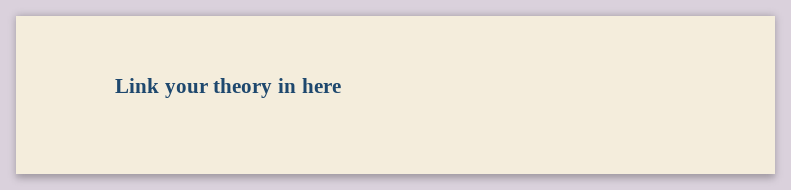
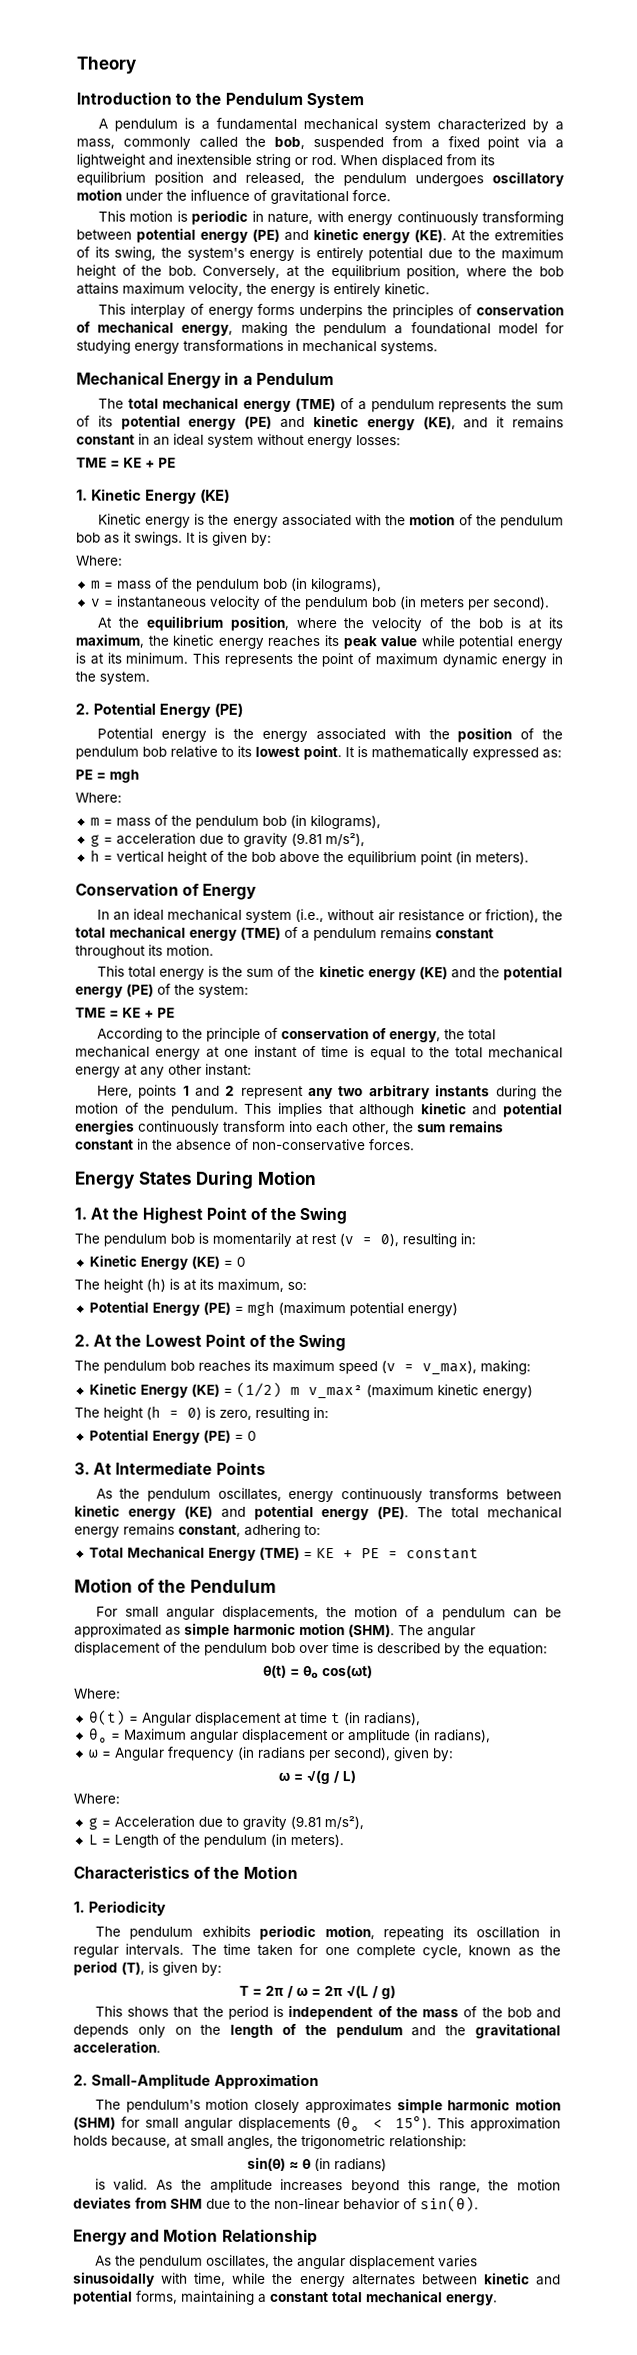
[115,78,341,98] Link your theory in here -> [76,56,136,74] [76,91,364,109] [97,117,565,133] [76,136,564,151] [76,153,495,169] [76,171,564,187] [76,189,391,205] [97,210,564,226] [76,228,564,244] [76,246,564,262] [76,264,564,280] [76,282,430,298] [97,303,564,319] [76,321,564,337] [76,339,438,355] [76,371,334,389] [97,397,564,413] [76,415,564,431] [76,433,401,449] [76,457,176,468] [76,488,230,504] [97,513,565,529] [76,531,272,546] [76,555,123,566] [90,577,382,593] [89,595,550,611] [96,616,563,632] [75,634,564,650] [75,652,563,668] [75,671,150,685] [75,702,243,718] [96,727,563,743] [75,745,562,761] [75,769,139,783] [75,792,122,803] [89,814,381,830] [89,832,365,847] [89,849,529,866] [75,882,258,900] [96,908,563,923] [75,926,494,942] [75,944,214,959] [96,965,563,981] [75,983,249,998] [75,1007,175,1018] [96,1027,496,1043] [75,1045,563,1061] [75,1063,252,1078] [96,1084,564,1100] [75,1102,564,1118] [75,1120,504,1135] [75,1138,415,1152] [74,1170,317,1189] [74,1206,348,1225] [74,1232,476,1248] [88,1255,246,1270] [74,1277,307,1293] [88,1300,458,1317] [74,1333,347,1352] [74,1359,531,1376] [88,1381,533,1400] [74,1405,329,1421] [88,1429,257,1444] [74,1461,266,1475] [95,1487,562,1503] [74,1505,563,1521] [74,1523,321,1538] [88,1546,479,1561] [74,1578,277,1593] [95,1605,562,1621] [74,1623,476,1639] [74,1641,548,1657] [263,1664,373,1679] [74,1688,121,1699] [88,1709,421,1726] [88,1728,491,1744] [87,1746,454,1762] [278,1769,356,1785] [73,1793,120,1804] [87,1815,364,1830] [87,1833,344,1848] [73,1865,298,1879] [73,1900,166,1916] [94,1925,562,1941] [73,1943,561,1959] [73,1961,222,1976] [238,1985,396,2000] [94,2005,561,2021] [73,2023,561,2039] [73,2041,161,2053] [73,2073,319,2090] [94,2098,561,2114] [73,2116,561,2132] [73,2134,467,2150] [247,2157,387,2172] [94,2178,561,2194] [73,2196,479,2213] [73,2228,318,2246] [94,2254,478,2270] [73,2272,561,2288] [73,2290,498,2306] Theory // Introduction to the Pendulum System // A pendulum is a fundamental mechanical system characterized by a mass, commonly called the bob, suspended from a fixed point via a lightweight and inextensible string or rod. When displaced from its equilibrium position and released, the pendulum undergoes oscillatory motion under the influence of gravitational force. // This motion is periodic in nature, with energy continuously transforming between potential energy (PE) and kinetic energy (KE). At the extremities of its swing, the system's energy is entirely potential due to the maximum height of the bob. Conversely, at the equilibrium position, where the bob attains maximum velocity, the energy is entirely kinetic. // This interplay of energy forms underpins the principles of conservation of mechanical energy, making the pendulum a foundational model for studying energy transformations in mechanical systems. // Mechanical Energy in a Pendulum // The total mechanical energy (TME) of a pendulum represents the sum of its potential energy (PE) and kinetic energy (KE), and it remains constant in an ideal system without energy losses: // TME = KE + PE // 1. Kinetic Energy (KE) // Kinetic energy is the energy associated with the motion of the pendulum bob as it swings. It is given by: // Where: // m = mass of the pendulum bob (in kilograms), // v = instantaneous velocity of the pendulum bob (in meters per second). // At the equilibrium position, where the velocity of the bob is at its maximum, the kinetic energy reaches its peak value while potential energy is at its minimum. This represents the point of maximum dynamic energy in the system. // 2. Potential Energy (PE) // Potential energy is the energy associated with the position of the pendulum bob relative to its lowest point. It is mathematically expressed as: // PE = mgh // Where: // m = mass of the pendulum bob (in kilograms), // g = acceleration due to gravity (9.81 m/s²), // h = vertical height of the bob above the equilibrium point (in meters). // Conservation of Energy // In an ideal mechanical system (i.e., without air resistance or friction), the total mechanical energy (TME) of a pendulum remains constant throughout its motion. // This total energy is the sum of the kinetic energy (KE) and the potential energy (PE) of the system: // TME = KE + PE // According to the principle of conservation of energy, the total mechanical energy at one instant of time is equal to the total mechanical energy at any other instant: // Here, points 1 and 2 represent any two arbitrary instants during the motion of the pendulum. This implies that although kinetic and potential energies continuously transform into each other, the sum remains constant in the absence of non-conservative forces. // Energy States During Motion // 1. At the Highest Point of the Swing // The pendulum bob is momentarily at rest (v = 0), resulting in: // Kinetic Energy (KE) = 0 // The height (h) is at its maximum, so: // Potential Energy (PE) = mgh (maximum potential energy) // 2. At the Lowest Point of the Swing // The pendulum bob reaches its maximum speed (v = v_max), making: // Kinetic Energy (KE) = (1/2) m v_max² (maximum kinetic energy) // The height (h = 0) is zero, resulting in: // Potential Energy (PE) = 0 // 3. At Intermediate Points // As the pendulum oscillates, energy continuously transforms between kinetic energy (KE) and potential energy (PE). The total mechanical energy remains constant, adhering to: // Total Mechanical Energy (TME) = KE + PE = constant // Motion of the Pendulum // For small angular displacements, the motion of a pendulum can be approximated as simple harmonic motion (SHM). The angular displacement of the pendulum bob over time is described by the equation: // θ(t) = θ₀ cos(ωt) // Where: // θ(t) = Angular displacement at time t (in radians), // θ₀ = Maximum angular displacement or amplitude (in radians), // ω = Angular frequency (in radians per second), given by: // ω = √(g / L) // Where: // g = Acceleration due to gravity (9.81 m/s²), // L = Length of the pendulum (in meters). // Characteristics of the Motion // 1. Periodicity // The pendulum exhibits periodic motion, repeating its oscillation in regular intervals. The time taken for one complete cycle, known as the period (T), is given by: // T = 2π / ω = 2π √(L / g) // This shows that the period is independent of the mass of the bob and depends only on the length of the pendulum and the gravitational acceleration. // 2. Small-Amplitude Approximation // The pendulum's motion closely approximates simple harmonic motion (SHM) for small angular displacements (θ₀ < 15°). This approximation holds because, at small angles, the trigonometric relationship: // sin(θ) ≈ θ (in radians) // is valid. As the amplitude increases beyond this range, the motion deviates from SHM due to the non-linear behavior of sin(θ). // Energy and Motion Relationship // As the pendulum oscillates, the angular displacement varies sinusoidally with time, while the energy alternates between kinetic and potential forms, maintaining a constant total mechanical energy.

